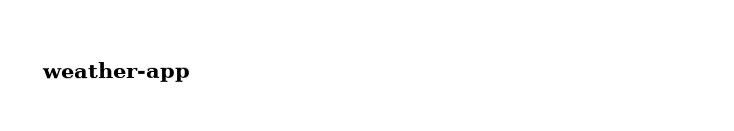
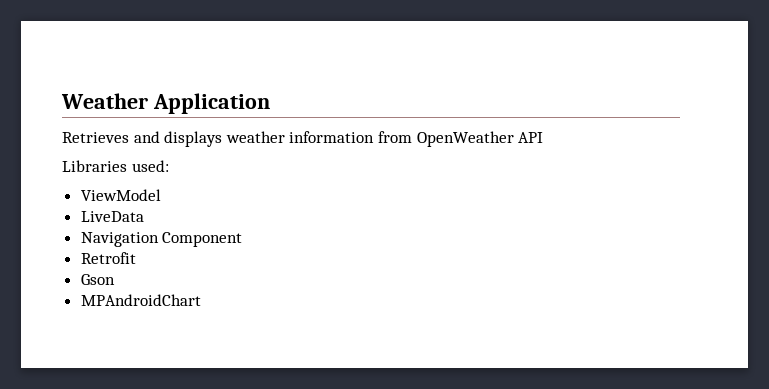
[41,61,191,83] weather-app -> [61,93,270,114] [62,131,544,147] [62,160,169,172] [80,189,161,201] [80,211,144,222] [80,232,243,247] [80,252,136,264] [80,274,115,285] [80,294,201,306] Weather Application // Retrieves and displays weather information from OpenWeather API // Libraries used: // ViewModel // LiveData // Navigation Component // Retrofit // Gson // MPAndroidChart

